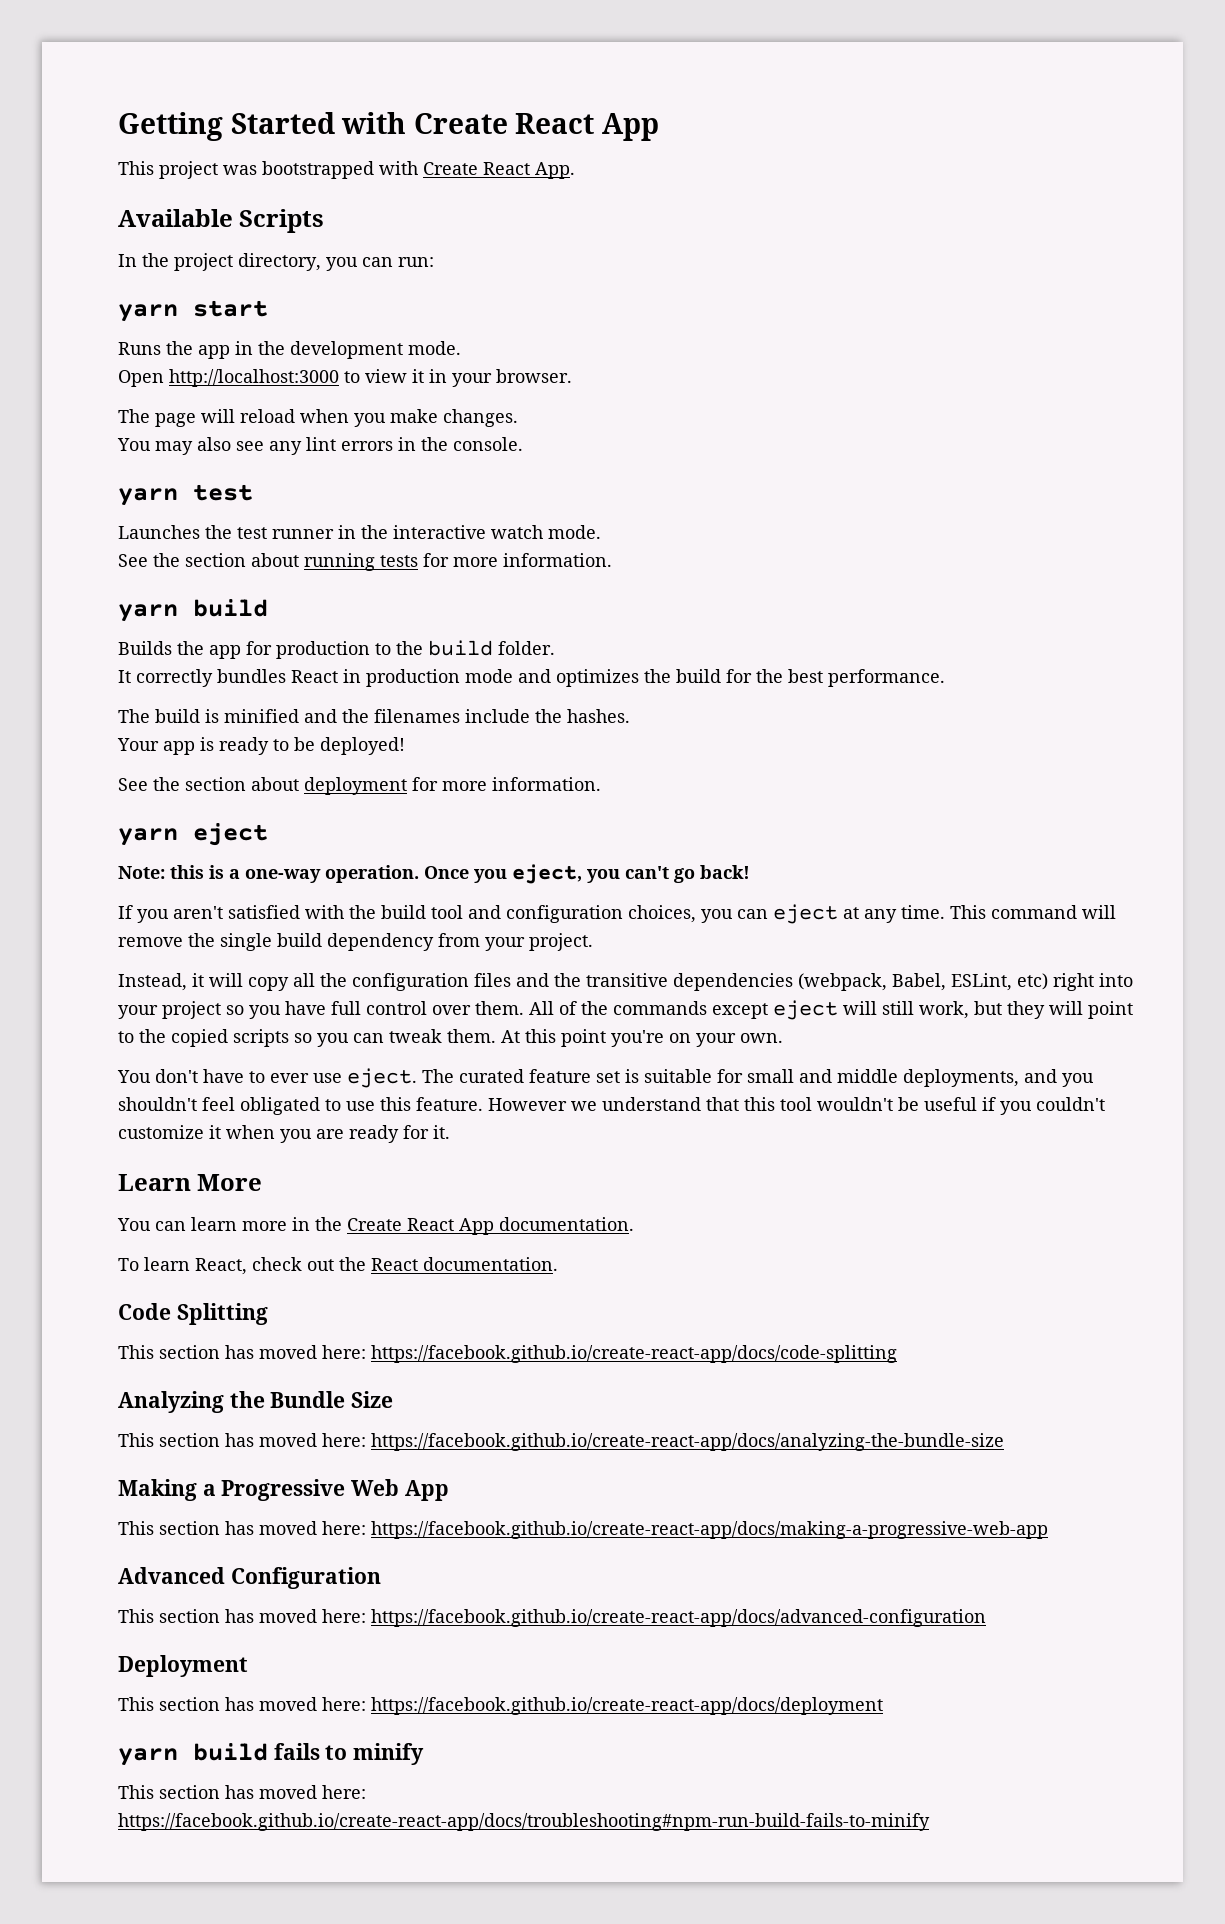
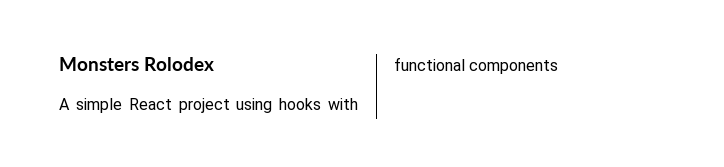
[118,112,659,141] [118,161,575,179] [118,209,325,233] [118,253,434,271] [118,300,268,322] [118,341,461,359] [118,369,572,387] [118,409,518,427] [117,437,523,455] [118,484,253,506] [118,525,601,539] [118,553,612,571] [118,599,268,622] [118,640,555,659] [118,669,945,687] [118,709,630,723] [117,737,405,755] [118,777,601,795] [118,823,268,846] [118,864,750,884] [118,904,1116,924] [118,933,593,951] [118,973,1133,991] [118,1000,1133,1020] [118,1029,783,1047] [117,1068,1094,1088] [118,1097,1105,1115] [118,1125,450,1143] [118,1174,263,1191] [117,1217,634,1235] [118,1257,558,1275] [118,1303,268,1325] [118,1345,897,1363] [118,1391,394,1413] [118,1433,1004,1451] [118,1479,449,1501] [118,1521,1048,1539] [118,1567,381,1589] [118,1609,986,1627] [118,1655,248,1677] [118,1697,883,1715] [118,1743,425,1766] [118,1785,366,1799] [118,1813,930,1831] Getting Started with Create React App // This project was bootstrapped with Create React App. // Available Scripts // In the project directory, you can run: // yarn start // Runs the app in the development mode. // Open http://localhost:3000 to view it in your browser. // The page will reload when you make changes. // You may also see any lint errors in the console. // yarn test // Launches the test runner in the interactive watch mode. // See the section about running tests for more information. // yarn build // Builds the app for production to the build folder. // It correctly bundles React in production mode and optimizes the build for the best performance. // The build is minified and the filenames include the hashes. // Your app is ready to be deployed! // See the section about deployment for more information. // yarn eject // Note: this is a one-way operation. Once you eject, you can't go back! // If you aren't satisfied with the build tool and configuration choices, you can eject at any time. This command will remove the single build dependency from your project. // Instead, it will copy all the configuration files and the transitive dependencies (webpack, Babel, ESLint, etc) right into your project so you have full control over them. All of the commands except eject will still work, but they will point to the copied scripts so you can tweak them. At this point you're on your own. // You don't have to ever use eject. The curated feature set is suitable for small and middle deployments, and you shouldn't feel obligated to use this feature. However we understand that this tool wouldn't be useful if you couldn't customize it when you are ready for it. // Learn More // You can learn more in the Create React App documentation. // To learn React, check out the React documentation. // Code Splitting // This section has moved here: https://facebook.github.io/create-react-app/docs/code-splitting // Analyzing the Bundle Size // This section has moved here: https://facebook.github.io/create-react-app/docs/analyzing-the-bundle-size // Making a Progressive Web App // This section has moved here: https://facebook.github.io/create-react-app/docs/making-a-progressive-web-app // Advanced Configuration // This section has moved here: https://facebook.github.io/create-react-app/docs/advanced-configuration // Deployment // This section has moved here: https://facebook.github.io/create-react-app/docs/deployment // yarn build fails to minify // This section has moved here: https://facebook.github.io/create-react-app/docs/troubleshooting#npm-run-build-fails-to-minify -> [59,57,214,71] [59,98,358,113] [394,57,559,74] Monsters Rolodex // A simple React project using hooks with functional components

